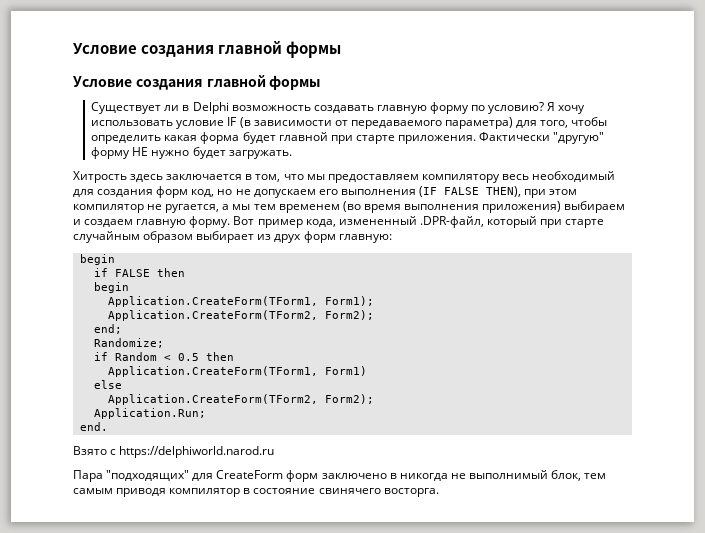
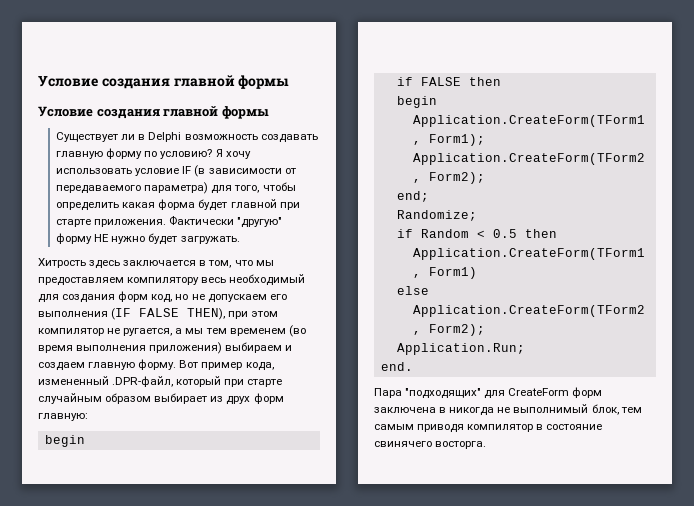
[73,446,275,458] // Взято с https://delphiworld.narod.ru -> (413, 366) none
[321,473,387,479] заключено -> [374,407,436,413] заключена

